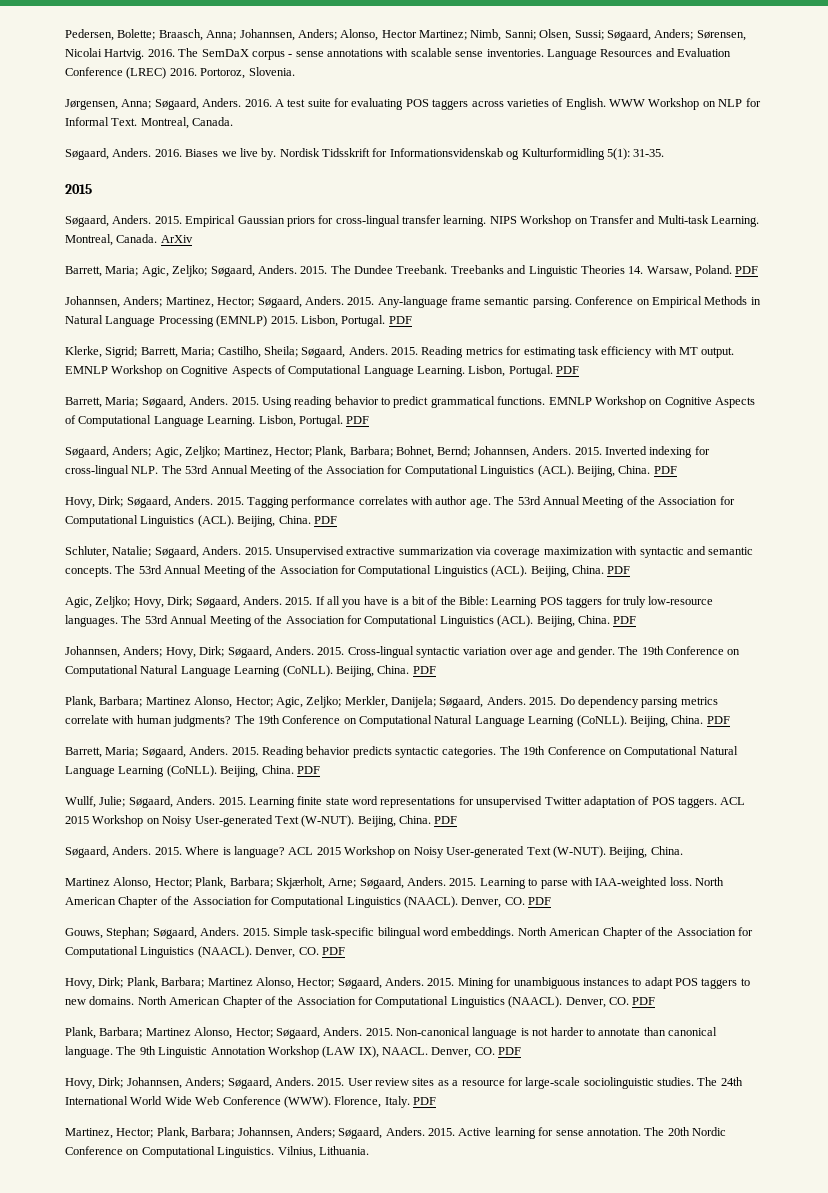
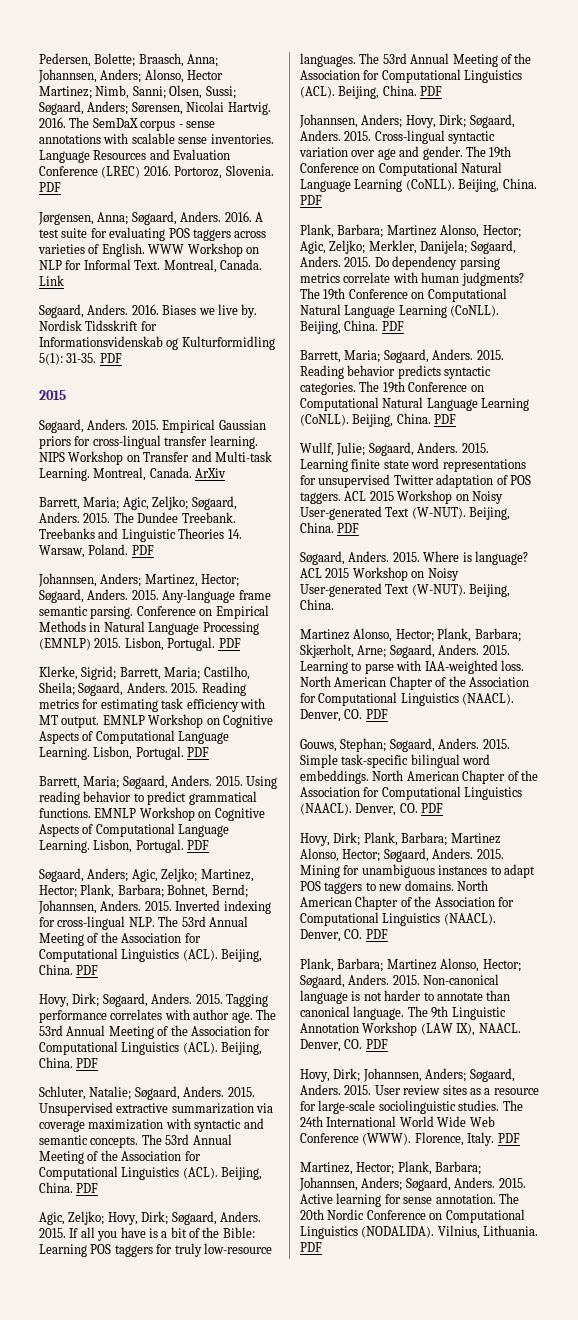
(295, 71) none -> [39,182,61,192] PDF
(234, 121) none -> [39,275,64,286] Link
(665, 153) none -> [99,353,122,363] PDF
[217,1147,275,1158] Linguistics. -> [300,1226,435,1239] Linguistics (NODALIDA).
(369, 1150) none -> [300,1242,322,1252] PDF

